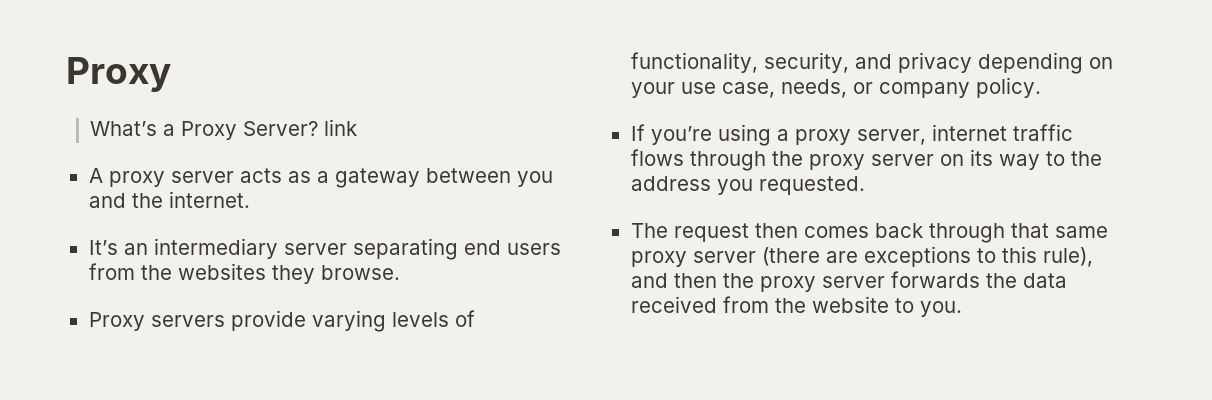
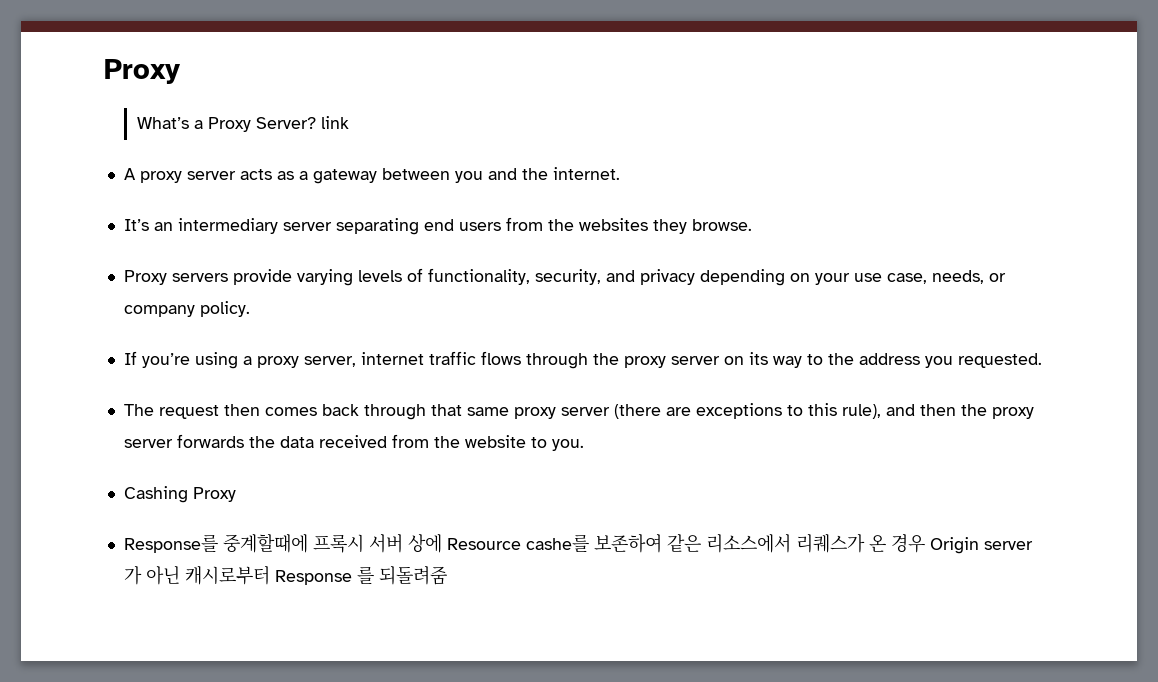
(962, 309) none -> [123,486,236,503] [123,534,1033,554] [123,565,447,585] // Cashing Proxy // Response를 중계할때에 프록시 서버 상에 Resource cashe를 보존하여 같은 리소스에서 리퀘스가 온 경우 Origin server 가 아닌 캐시로부터 Response 를 되돌려줌

